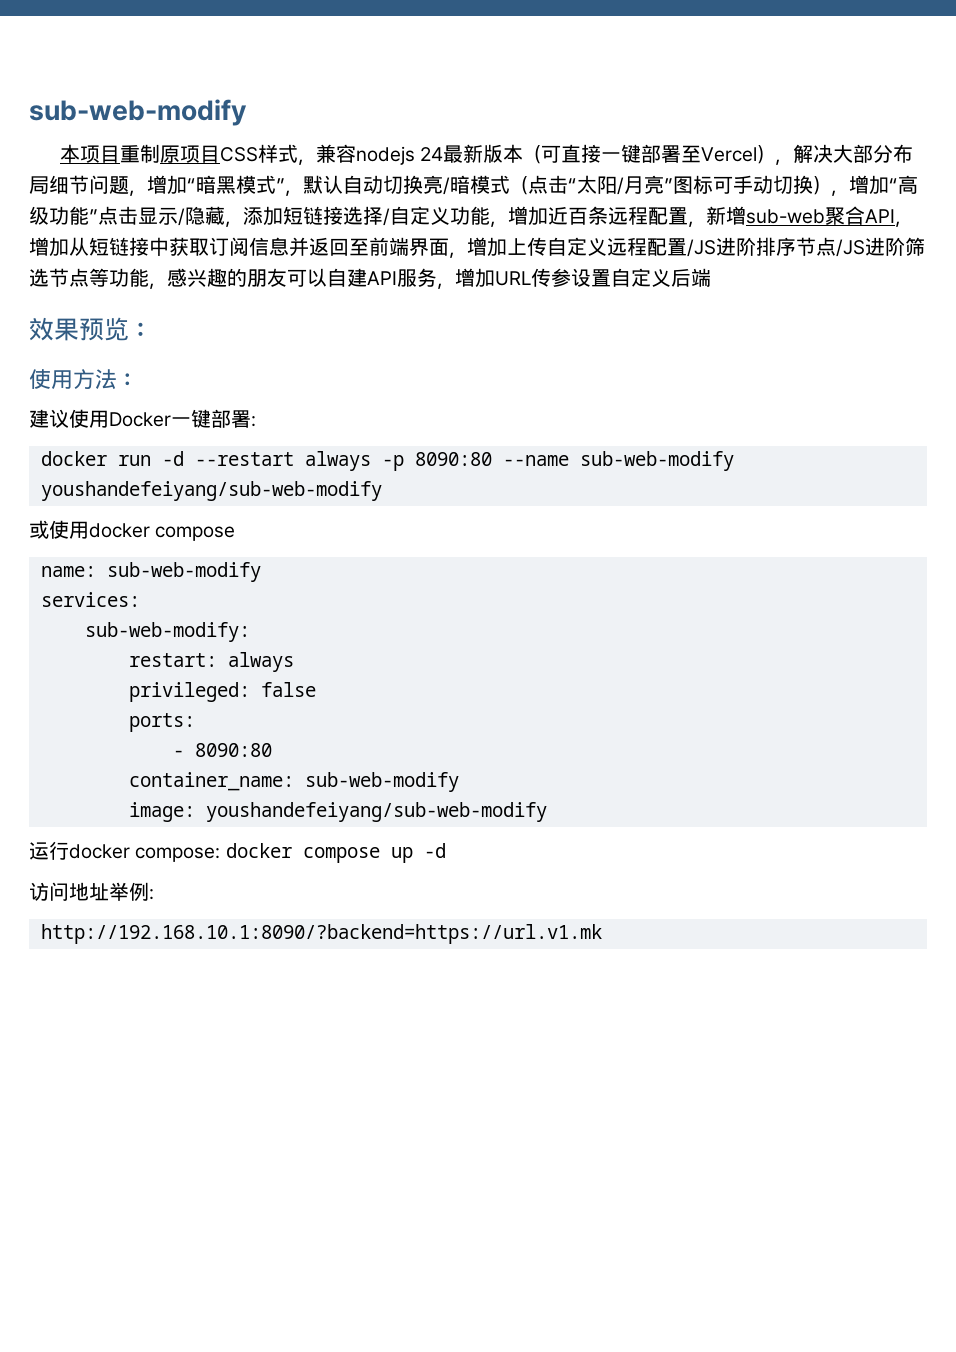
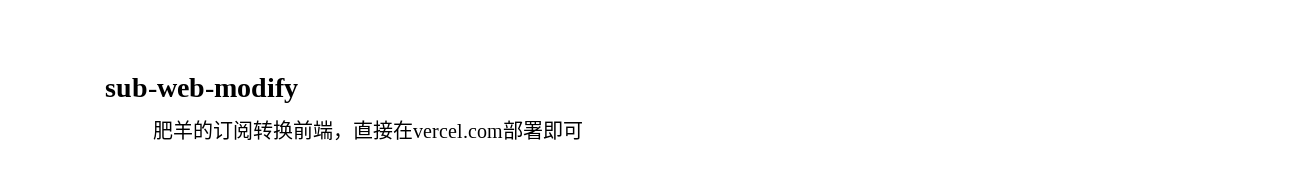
[29,99,247,126] [59,144,913,165] [29,175,918,196] [29,206,913,227] [29,237,925,258] [29,268,711,289] [29,317,152,341] [29,369,138,389] [29,409,256,428] [40,451,734,471] [40,481,382,501] [29,520,236,541] [40,562,261,582] [40,592,140,607] [84,622,250,642] [128,652,294,672] [128,682,316,702] [128,713,195,732] [172,743,272,757] [128,772,459,792] [128,802,547,822] [29,841,446,863] [29,882,154,901] [40,924,602,944] sub-web-modify // 本项目重制原项目CSS样式，兼容nodejs 24最新版本（可直接一键部署至Vercel），解决大部分布局细节问题，增加“暗黑模式”，默认自动切换亮/暗模式（点击“太阳/月亮”图标可手动切换），增加“高级功能”点击显示/隐藏，添加短链接选择/自定义功能，增加近百条远程配置，新增sub-web聚合API，增加从短链接中获取订阅信息并返回至前端界面，增加上传自定义远程配置/JS进阶排序节点/JS进阶筛选节点等功能，感兴趣的朋友可以自建API服务，增加URL传参设置自定义后端 // 效果预览： // 使用方法： // 建议使用Docker一键部署: // docker run -d --restart always -p 8090:80 --name sub-web-modify youshandefeiyang/sub-web-modify // 或使用docker compose // name: sub-web-modify // services: // sub-web-modify: // restart: always // privileged: false // ports: // - 8090:80 // container_name: sub-web-modify // image: youshandefeiyang/sub-web-modify // 运行docker compose: docker compose up -d // 访问地址举例: // http://192.168.10.1:8090/?backend=https://url.v1.mk -> [105,78,298,103] [153,120,584,141] sub-web-modify // 肥羊的订阅转换前端，直接在vercel.com部署即可

